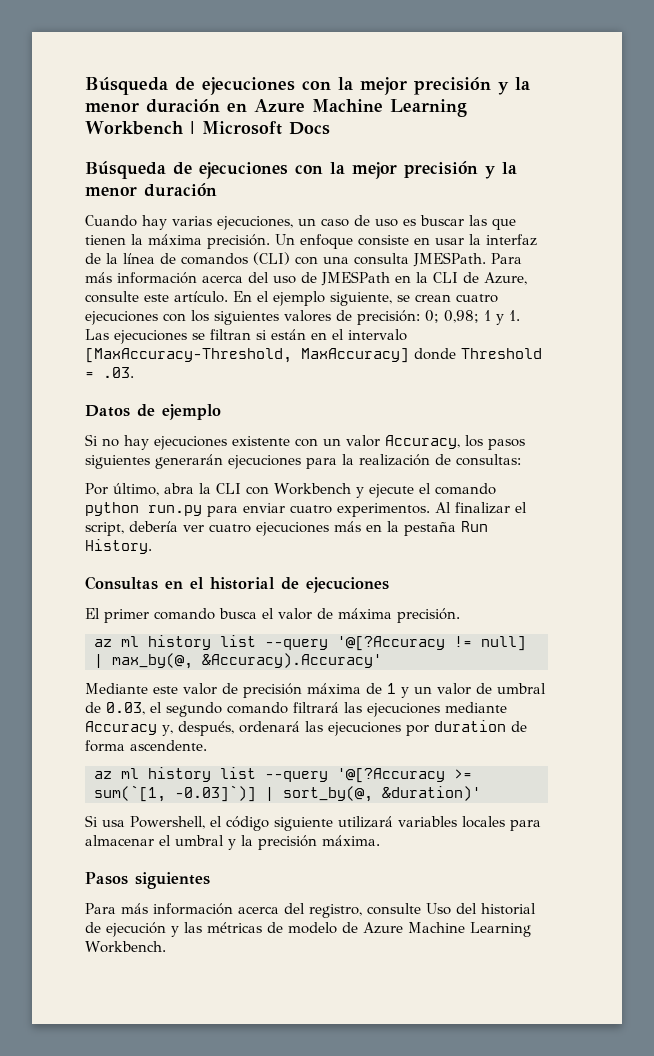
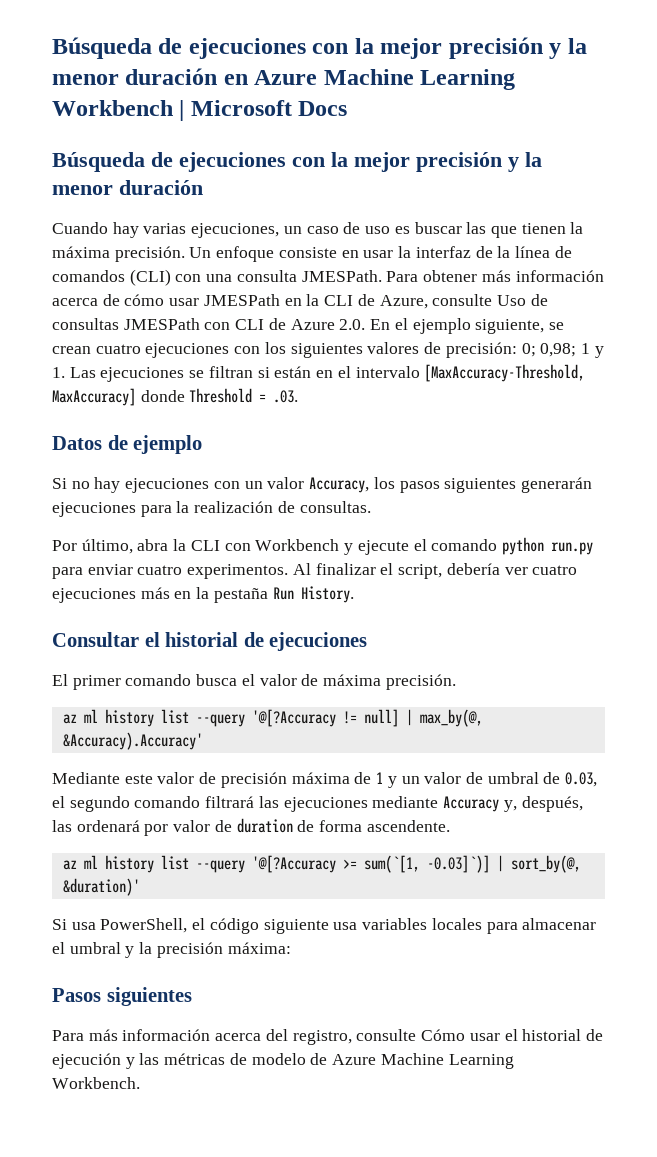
[85,272,317,284] más información acerca del uso de -> [423,270,604,282] [52,294,200,306] obtener más información acerca de cómo usar
[144,291,228,303] este artículo. -> [496,294,548,306] [52,318,366,330] Uso de consultas JMESPath con CLI de Azure 2.0.
[232,436,290,446] existente -> (210, 485) none
[456,454,521,466] consultas: -> [299,501,371,513] consultas.
[85,576,183,590] Consultas en -> [52,632,139,647] Consultar
[238,721,429,736] ordenará las ejecuciones por -> [52,820,232,836] las ordenará por valor de
[130,816,205,829] Powershell, -> [100,918,188,933] PowerShell,
[338,816,393,828] utilizará -> [333,922,358,930] usa
[322,835,380,846] máxima. -> [227,942,291,954] máxima:
[426,903,477,915] Uso del -> [421,1029,518,1041] Cómo usar el

